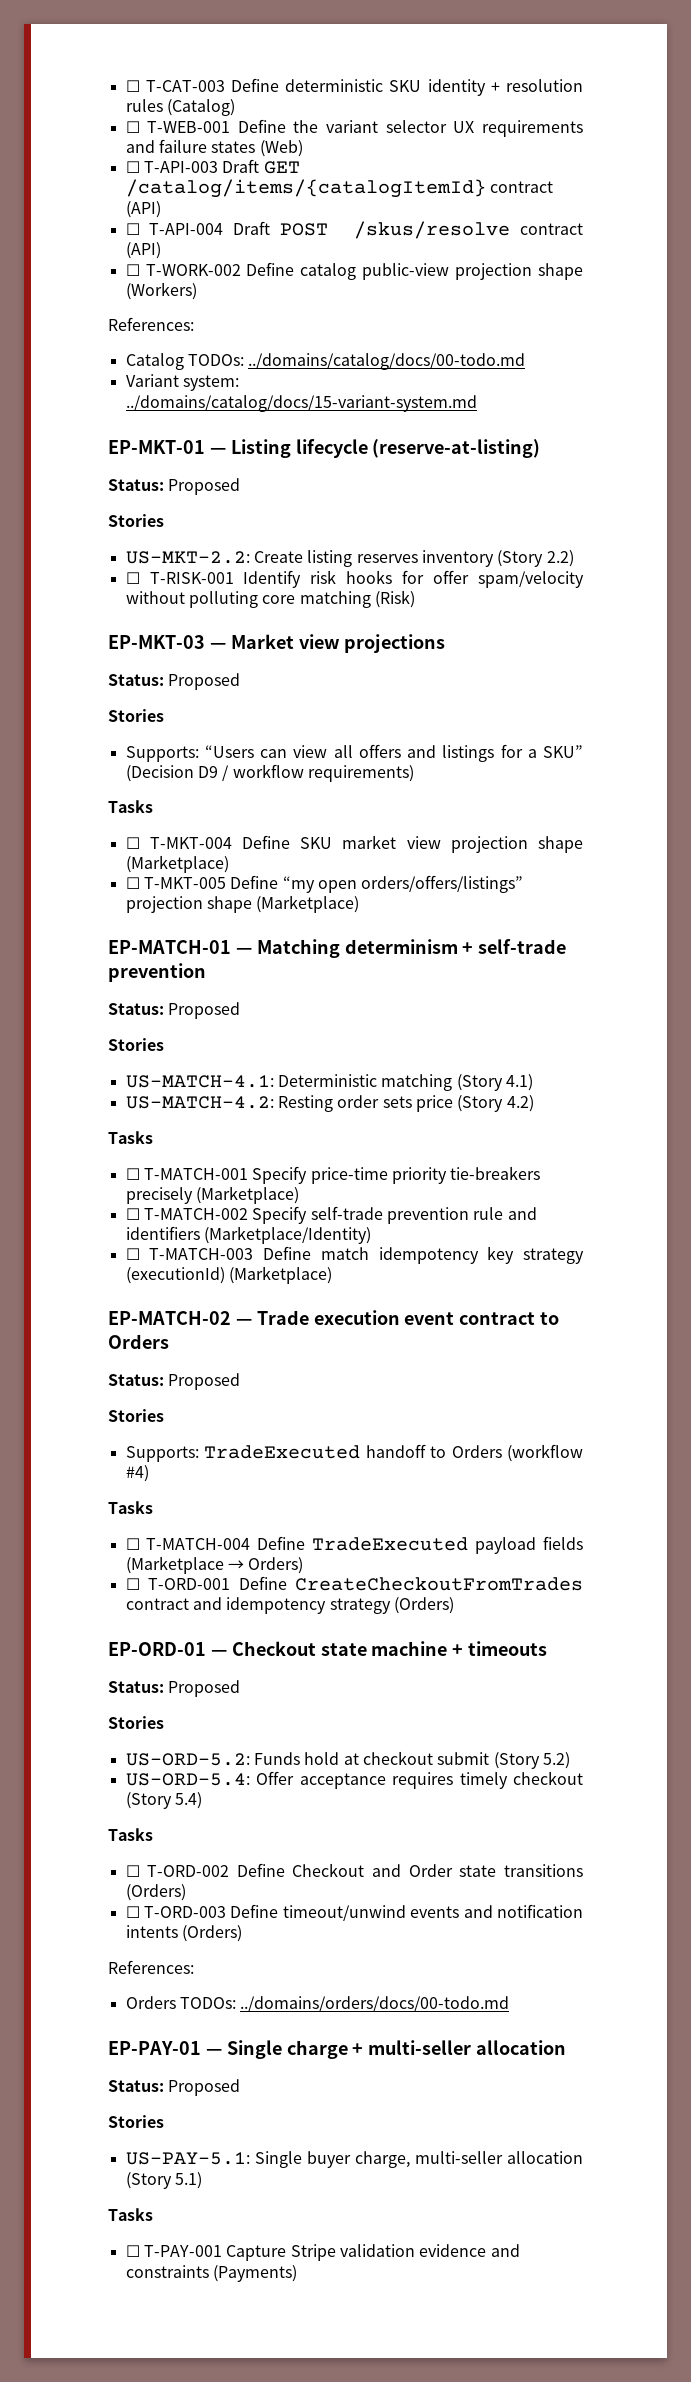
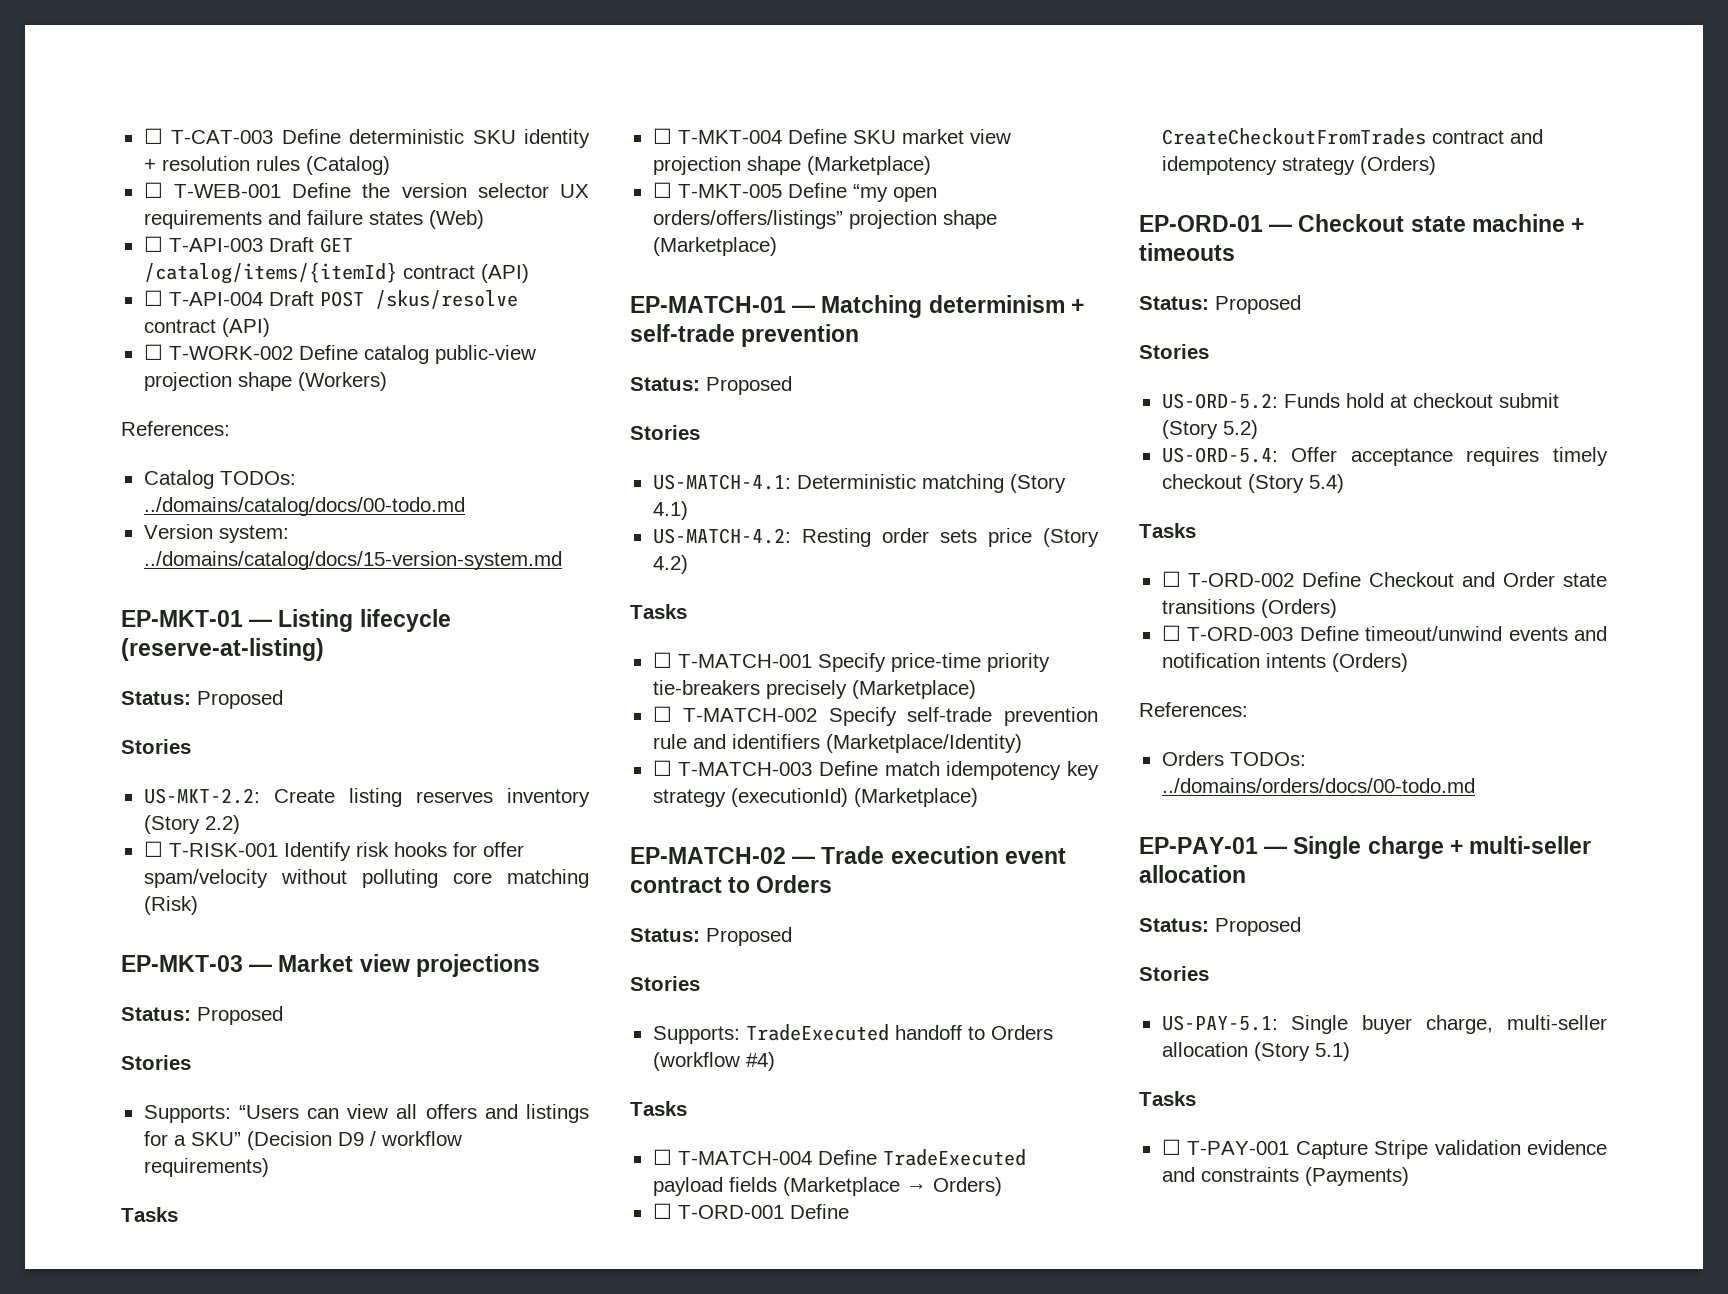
[326,120,379,133] variant -> [401,183,467,198] version
[125,179,486,198] /catalog/items/{catalogItemId} -> [143,262,397,284] /catalog/items/{itemId}
[125,374,239,391] [125,395,477,412] Variant system: ../domains/catalog/docs/15-variant-system.md -> [143,524,289,543] [143,551,562,570] Version system: ../domains/catalog/docs/15-version-system.md

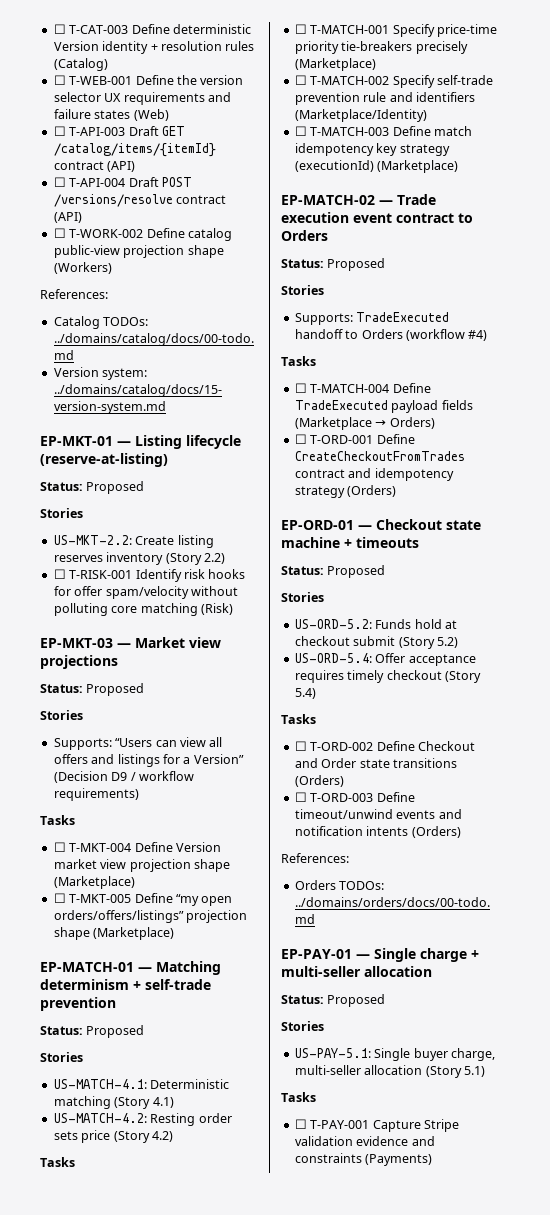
[472,130,516,144] SKU -> [53,41,99,51] Version
[374,290,518,309] /skus/resolve -> [53,194,173,207] /versions/resolve
[190,1132,241,1146] SKU” -> [193,754,244,764] Version”
[852,130,896,144] SKU -> [175,842,221,852] Version

